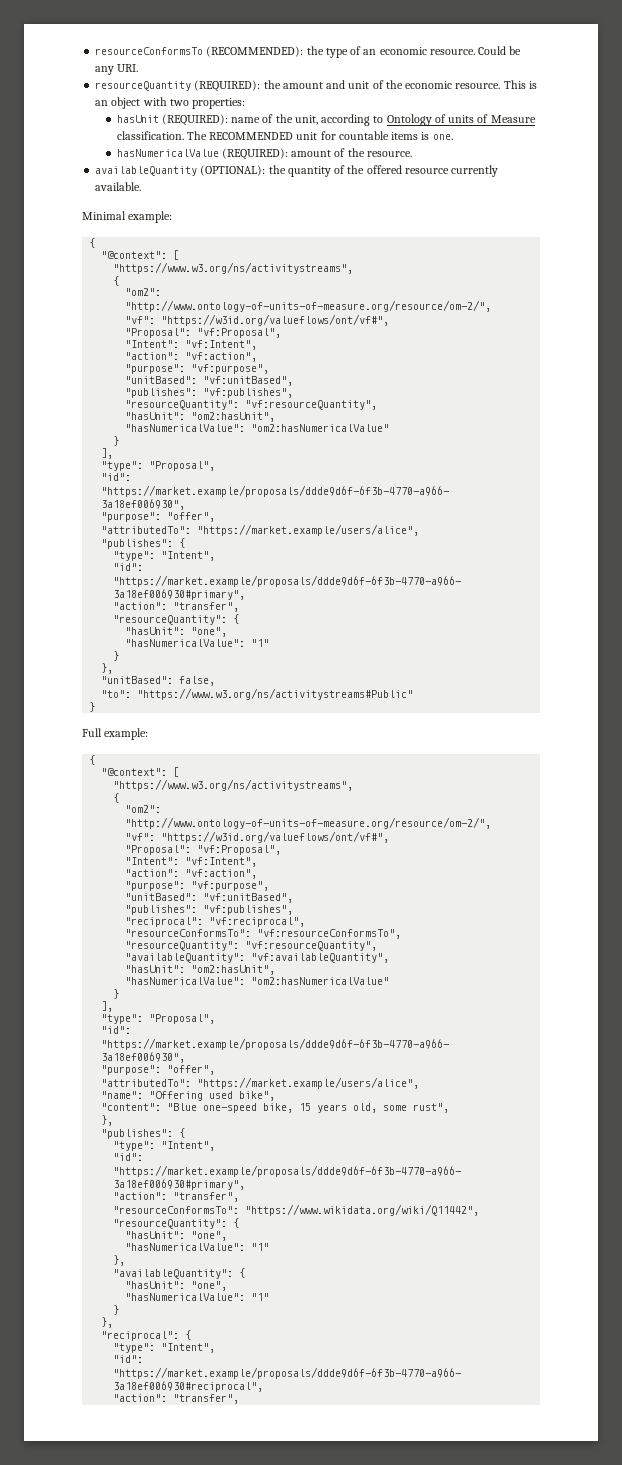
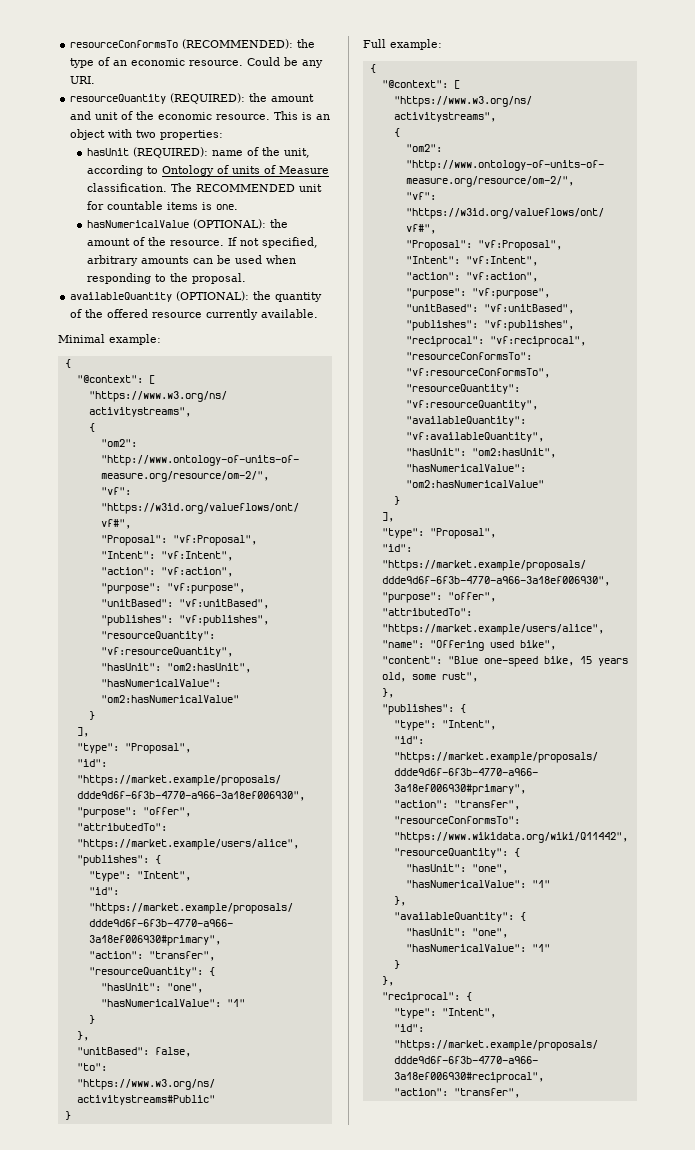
[222,148,289,160] (REQUIRED): -> [193,219,289,229] (OPTIONAL): the
(412, 154) none -> [228,237,319,248] [87,255,297,266] [87,273,247,284] If not specified, arbitrary amounts can be used when responding to the proposal.

